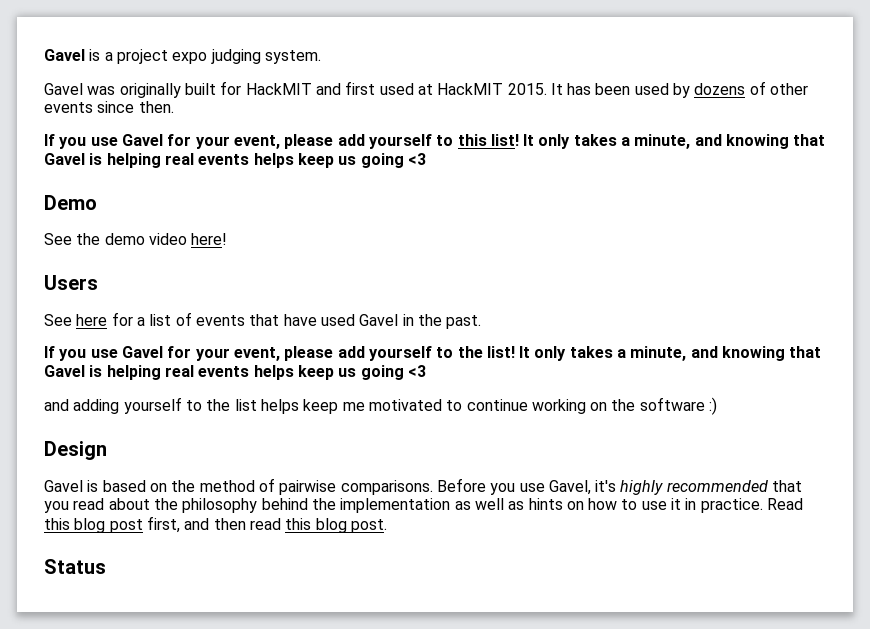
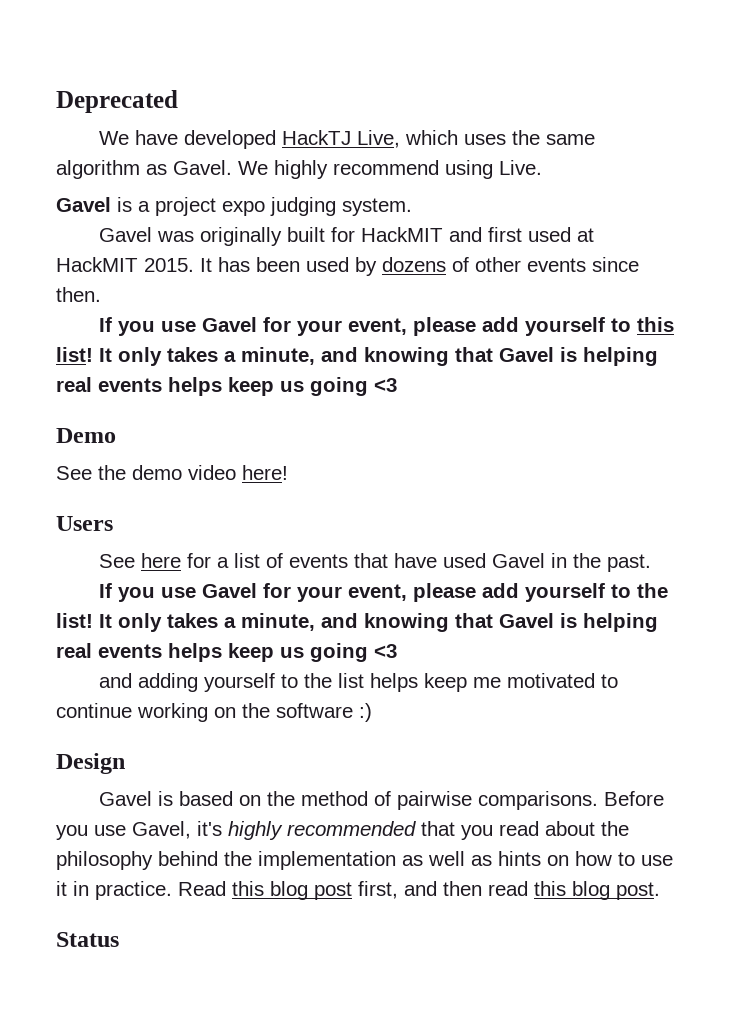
(44, 55) none -> [56,90,178,113] [99,130,596,149] [56,160,542,179] Deprecated // We have developed HackTJ Live, which uses the same algorithm as Gavel. We highly recommend using Live. //

